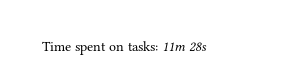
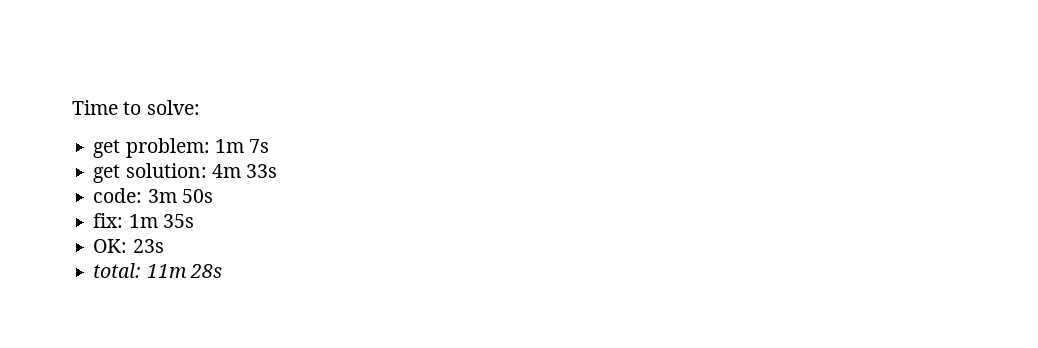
[75,41,158,55] spent on tasks: -> [123,100,200,115] [93,138,270,158] [93,163,278,183] [93,188,213,203] [93,213,194,228] [93,239,164,253] [93,263,142,278] to solve: // get problem: 1m 7s // get solution: 4m 33s // code: 3m 50s // fix: 1m 35s // OK: 23s // total:

